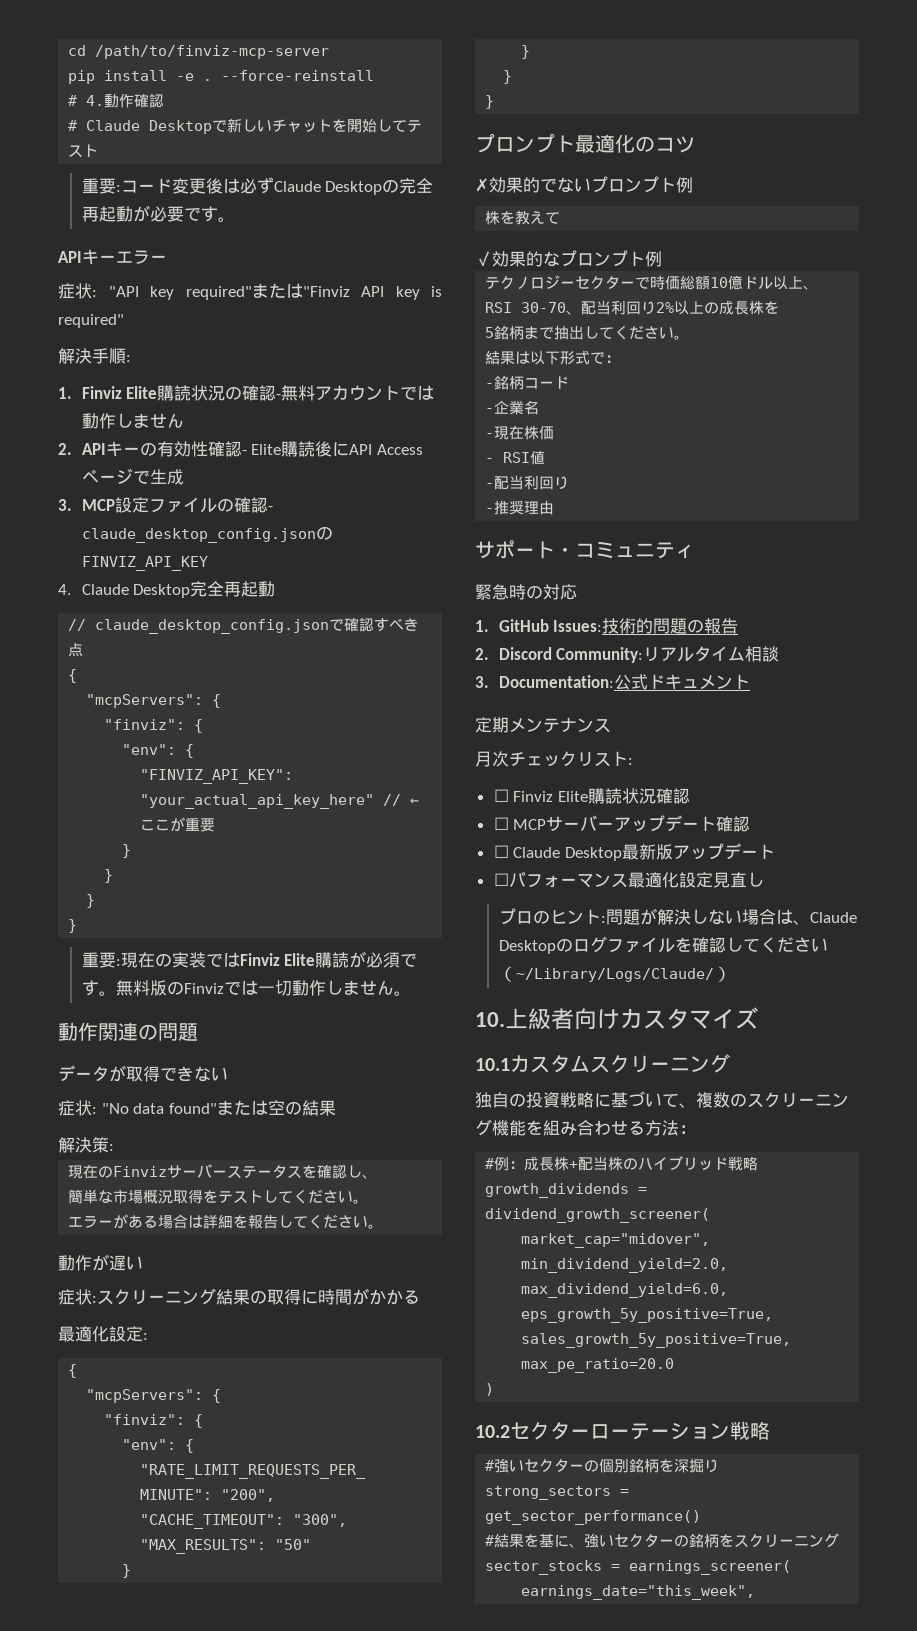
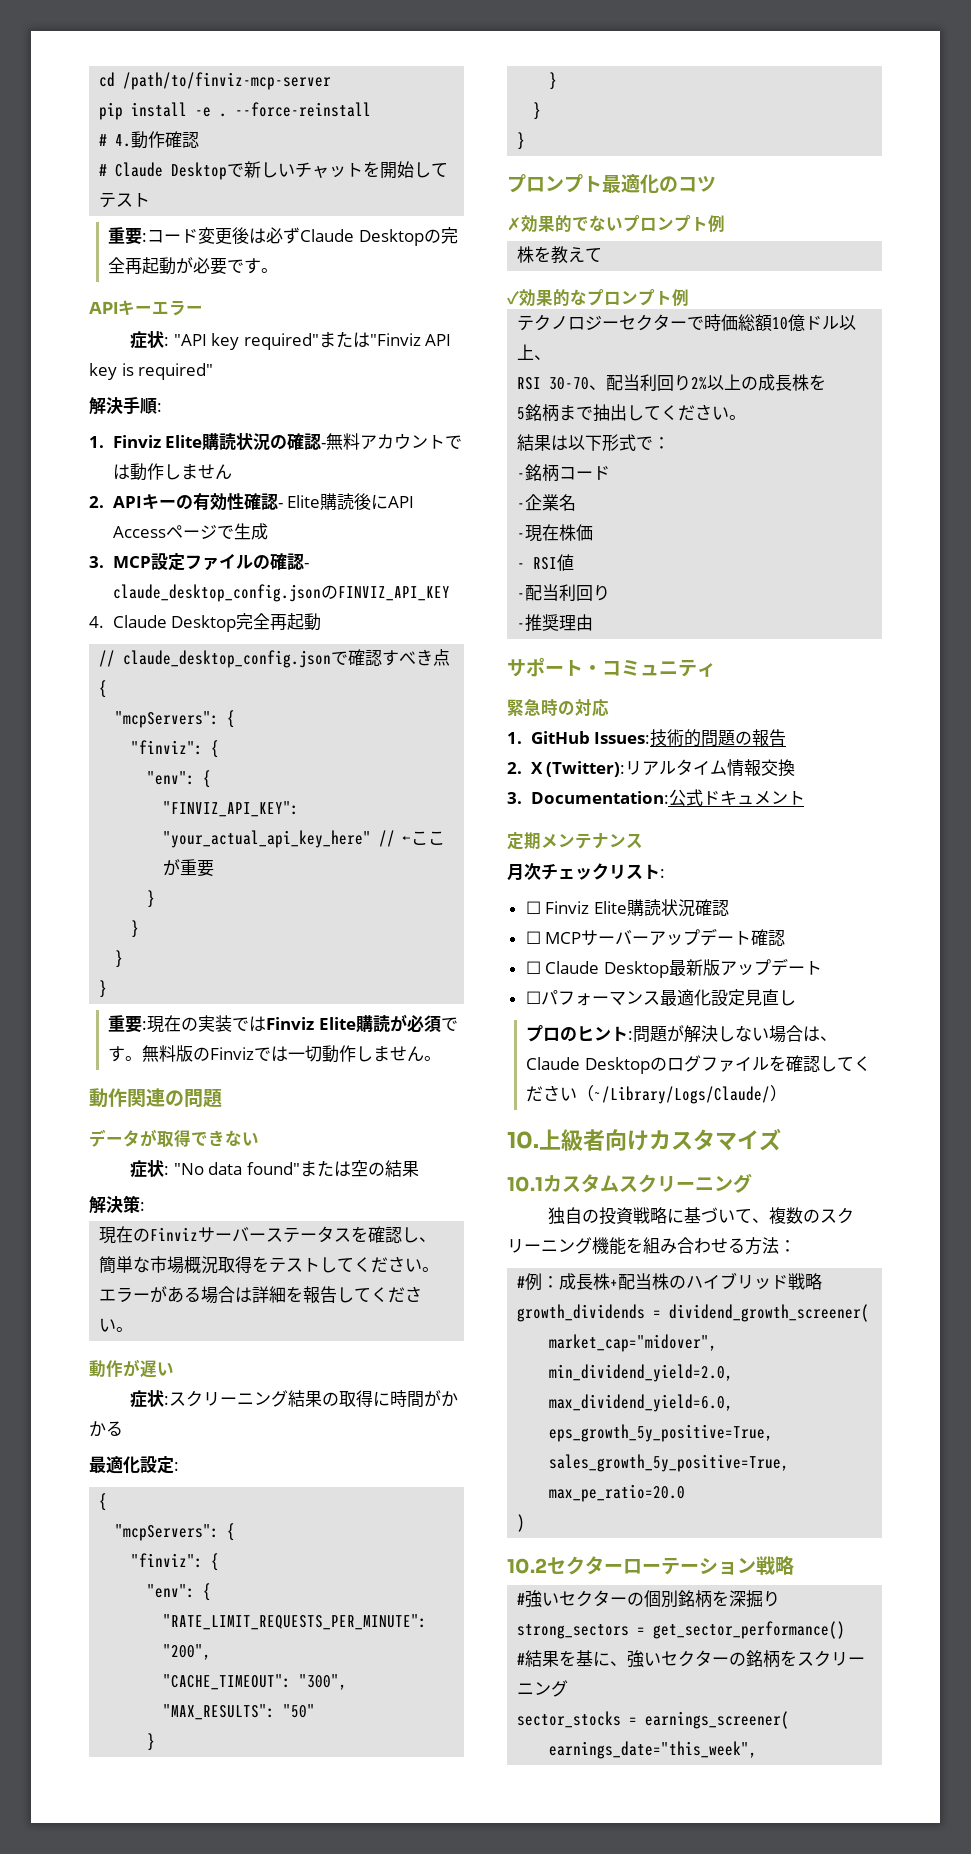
[498,647,644,663] Discord Community: -> [530,761,626,777] X (Twitter):
[745,646,780,662] 相談 -> [727,759,796,777] 情報交換

